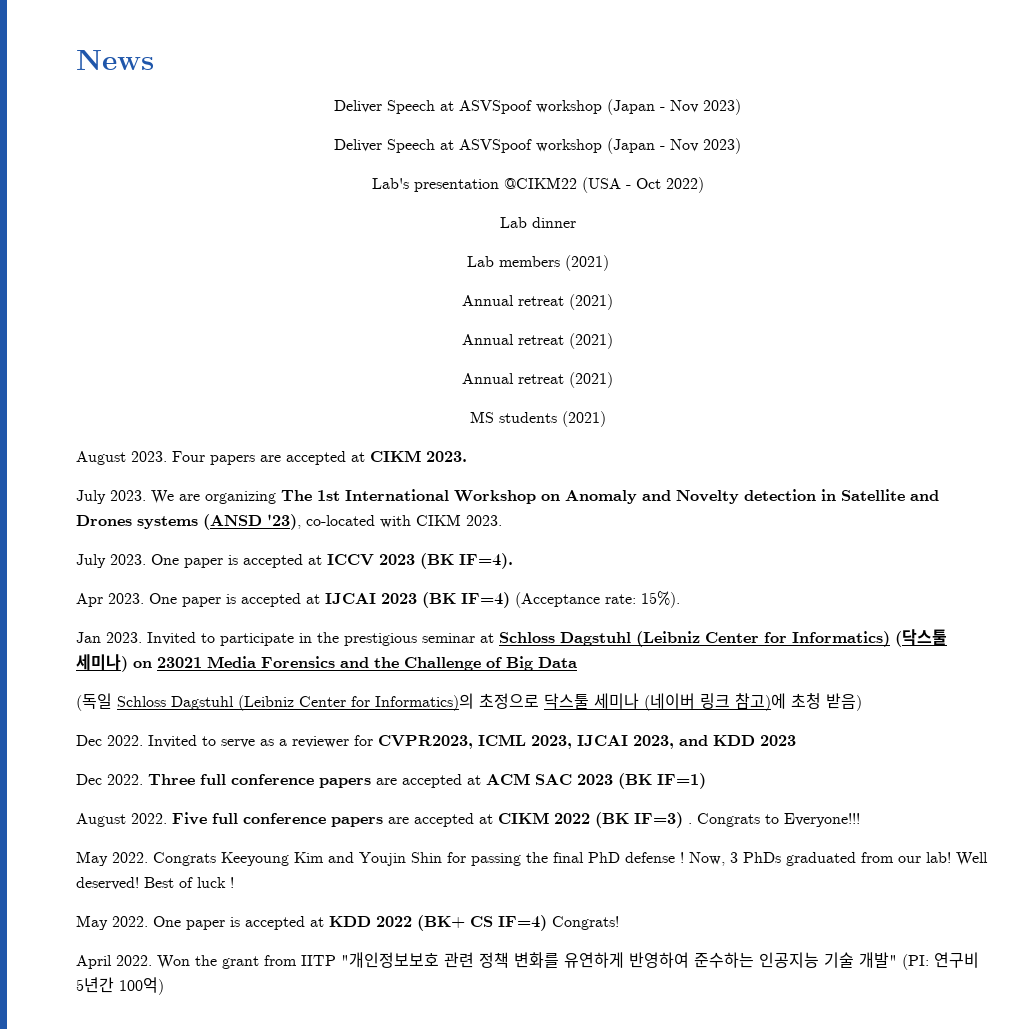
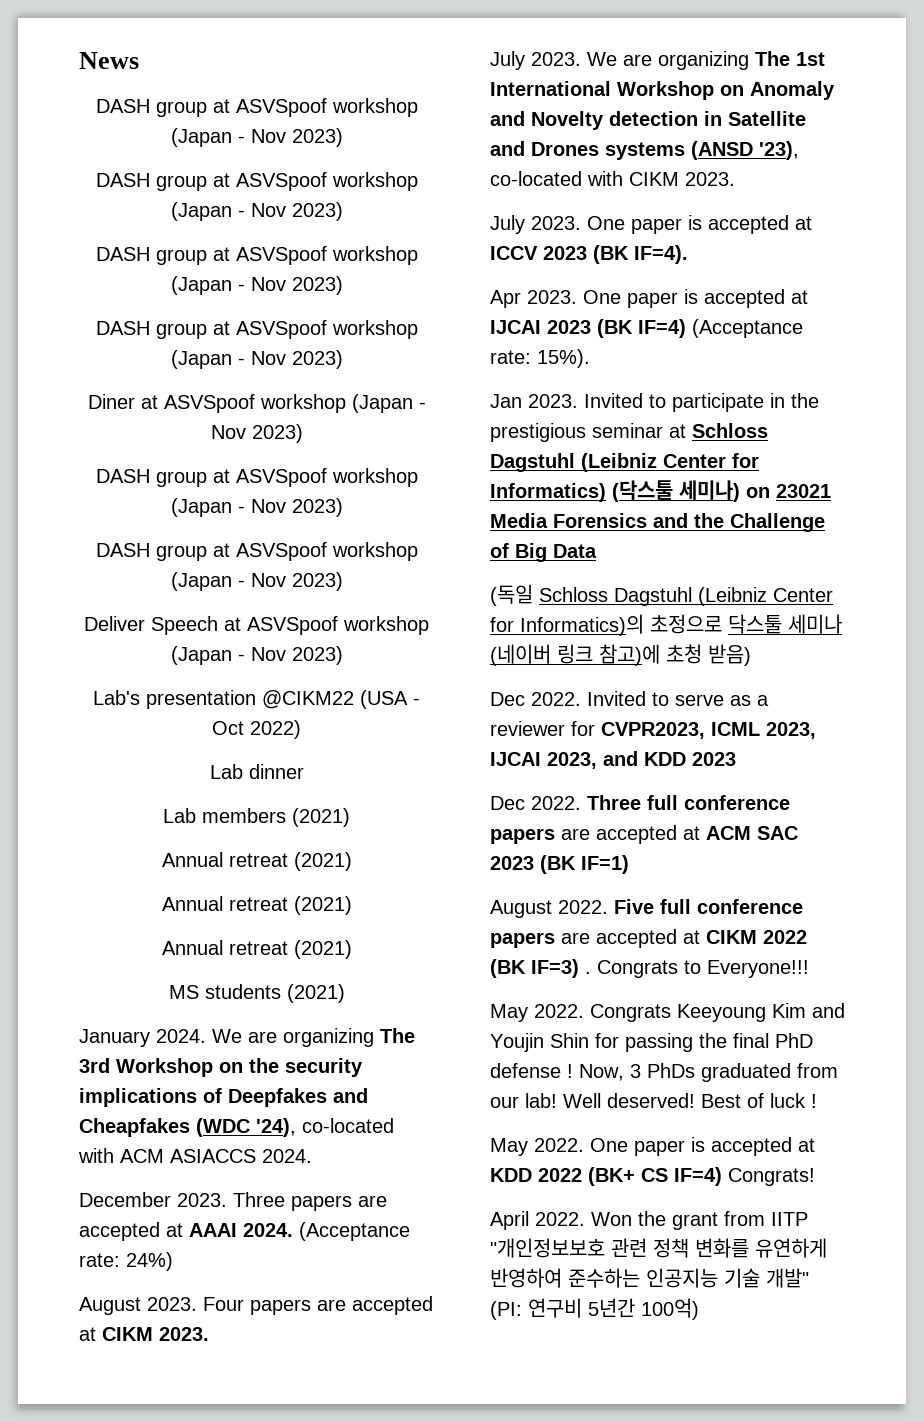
[334,100,435,114] Deliver Speech -> [95,98,418,117] [170,128,343,147] [95,172,418,191] [170,202,343,221] [95,246,418,265] [170,276,343,295] [95,320,418,339] [170,350,343,369] [87,394,426,413] [210,424,303,443] [95,468,418,487] [170,498,343,517] [95,543,207,561] DASH group at ASVSpoof workshop (Japan - Nov 2023) // DASH group at ASVSpoof workshop (Japan - Nov 2023) // DASH group at ASVSpoof workshop (Japan - Nov 2023) // DASH group at ASVSpoof workshop (Japan - Nov 2023) // Diner at ASVSpoof workshop (Japan - Nov 2023) // DASH group at ASVSpoof workshop (Japan - Nov 2023) // DASH group
(606, 419) none -> [79,1028,415,1047] [79,1058,363,1077] [79,1088,368,1107] [79,1118,394,1137] [78,1148,312,1163] [79,1192,387,1211] [79,1222,410,1241] [79,1252,173,1271] // January 2024. We are organizing The 3rd Workshop on the security implications of Deepfakes and Cheapfakes (WDC '24), co-located with ACM ASIACCS 2024. // December 2023. Three papers are accepted at AAAI 2024. (Acceptance rate: 24%)

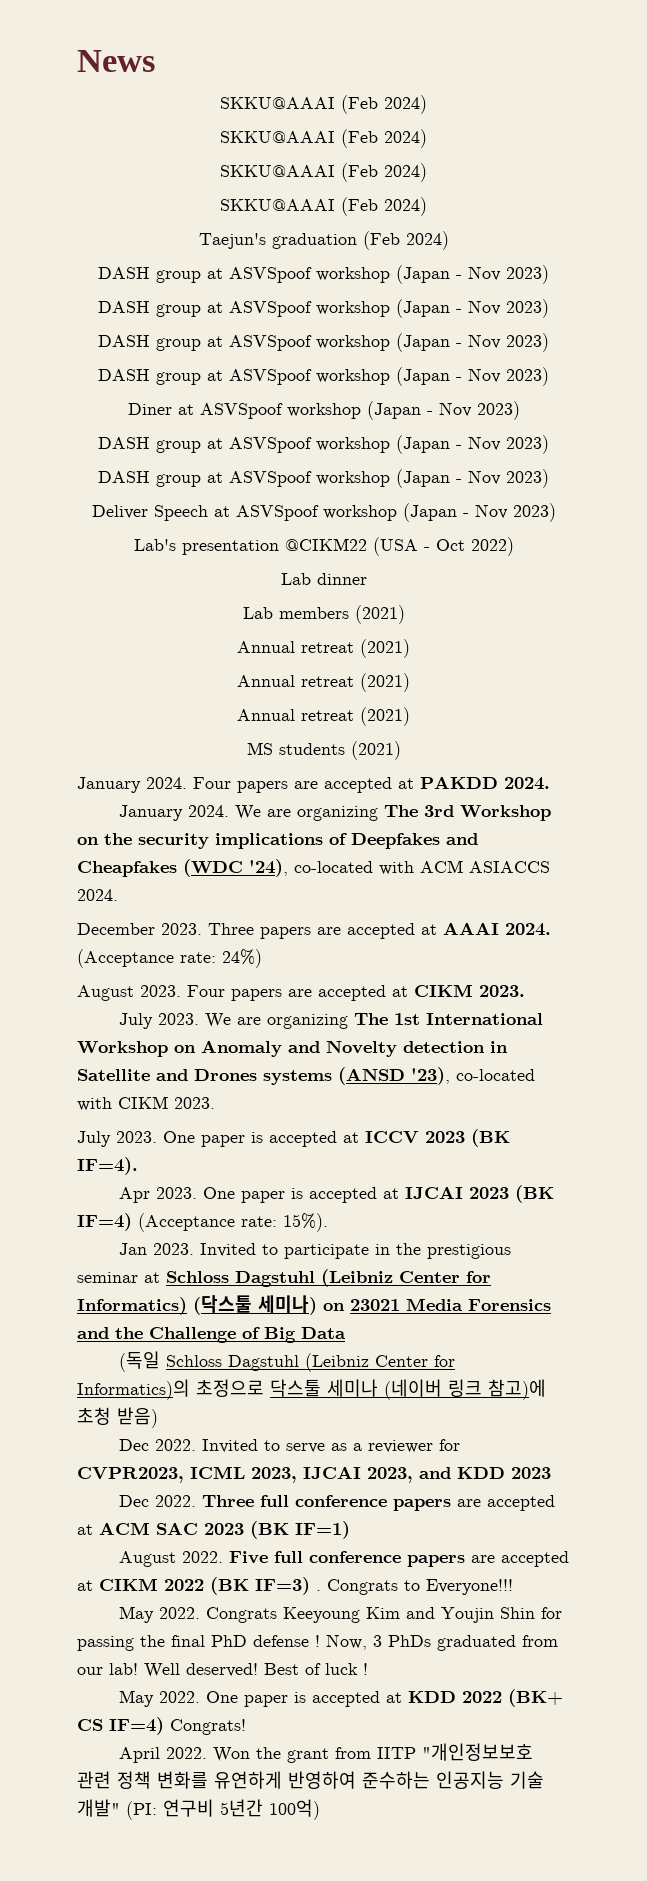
(139, 60) none -> [220,95,427,114] [220,129,427,148] [220,163,427,182] [220,197,427,216] [198,231,449,250] // SKKU@AAAI (Feb 2024) // SKKU@AAAI (Feb 2024) // SKKU@AAAI (Feb 2024) // SKKU@AAAI (Feb 2024) // Taejun's graduation (Feb 2024)
(345, 993) none -> [77,776,550,793] // January 2024. Four papers are accepted at PAKDD 2024.

